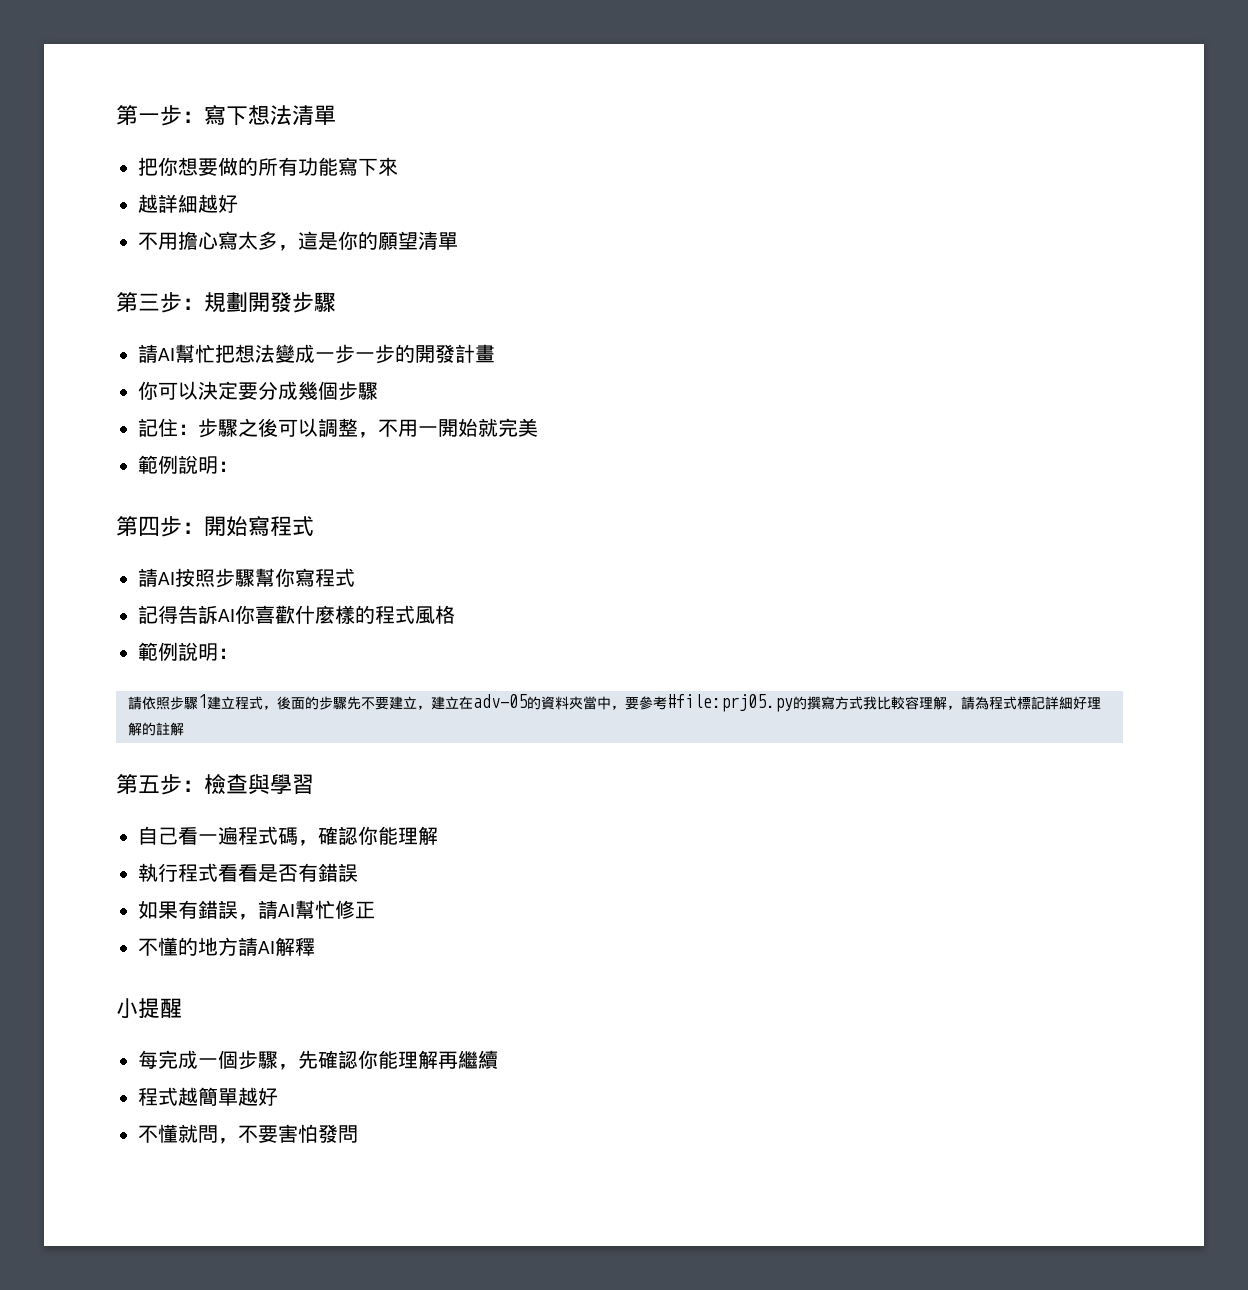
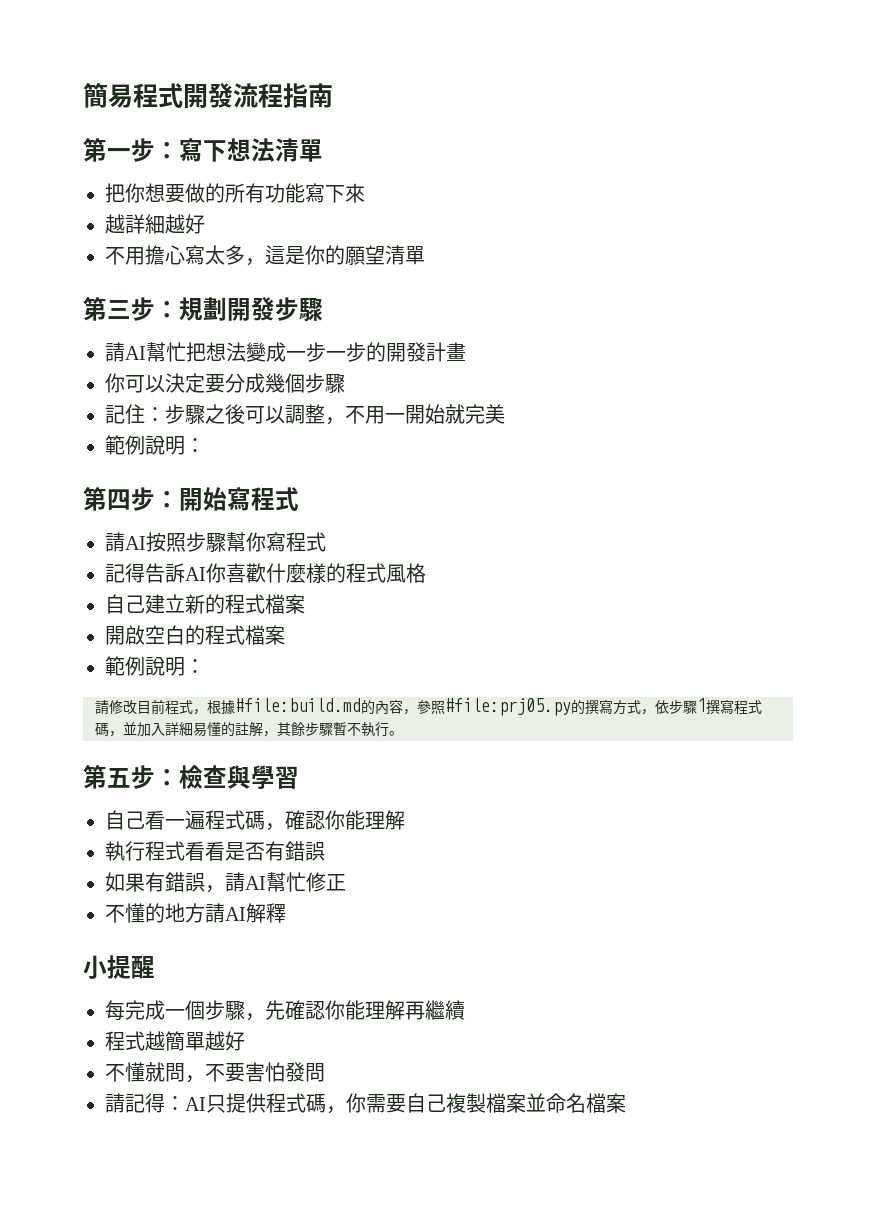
(116, 115) none -> [83,83,333,108] 簡易程式開發流程指南 //
[138,642,238,661] [128,694,1101,712] [128,722,184,736] 範例說明： // 請依照步驟1建立程式，後面的步驟先不要建立，建立在adv-05的資料夾當中，要參考#file:prj05.py的撰寫方式我比較容理解，請為程式標記詳細好理解的註解 -> [105,594,305,614] [105,625,285,645] [105,656,205,676] [95,698,762,716] [95,722,403,737] 自己建立新的程式檔案 // 開啟空白的程式檔案 // 範例說明： // 請修改目前程式，根據#file:build.md的內容，參照#file:prj05.py的撰寫方式，依步驟1撰寫程式碼，並加入詳細易懂的註解，其餘步驟暫不執行。
(358, 1134) none -> [105,1093,626,1114] // 請記得：AI只提供程式碼，你需要自己複製檔案並命名檔案

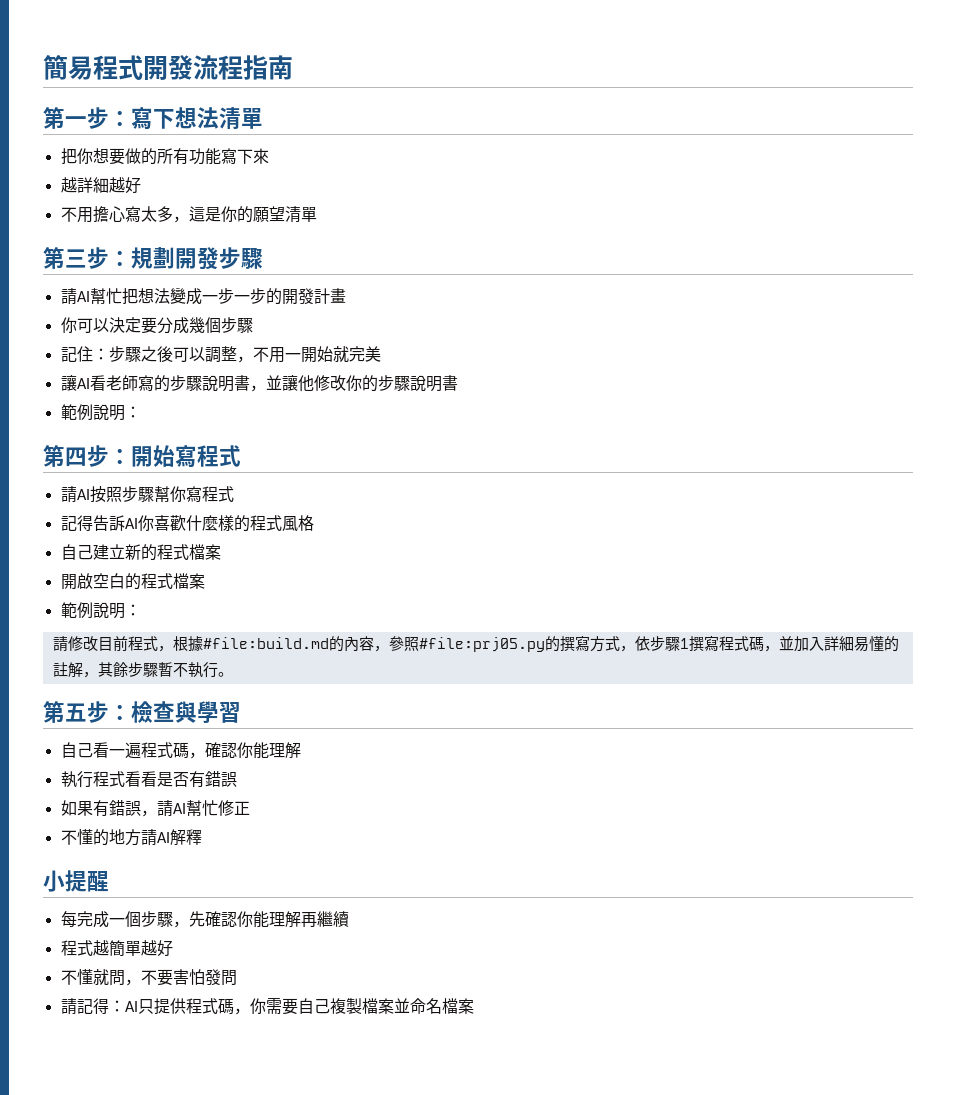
(505, 414) none -> [60,375,458,392] // 讓AI看老師寫的步驟說明書，並讓他修改你的步驟說明書

